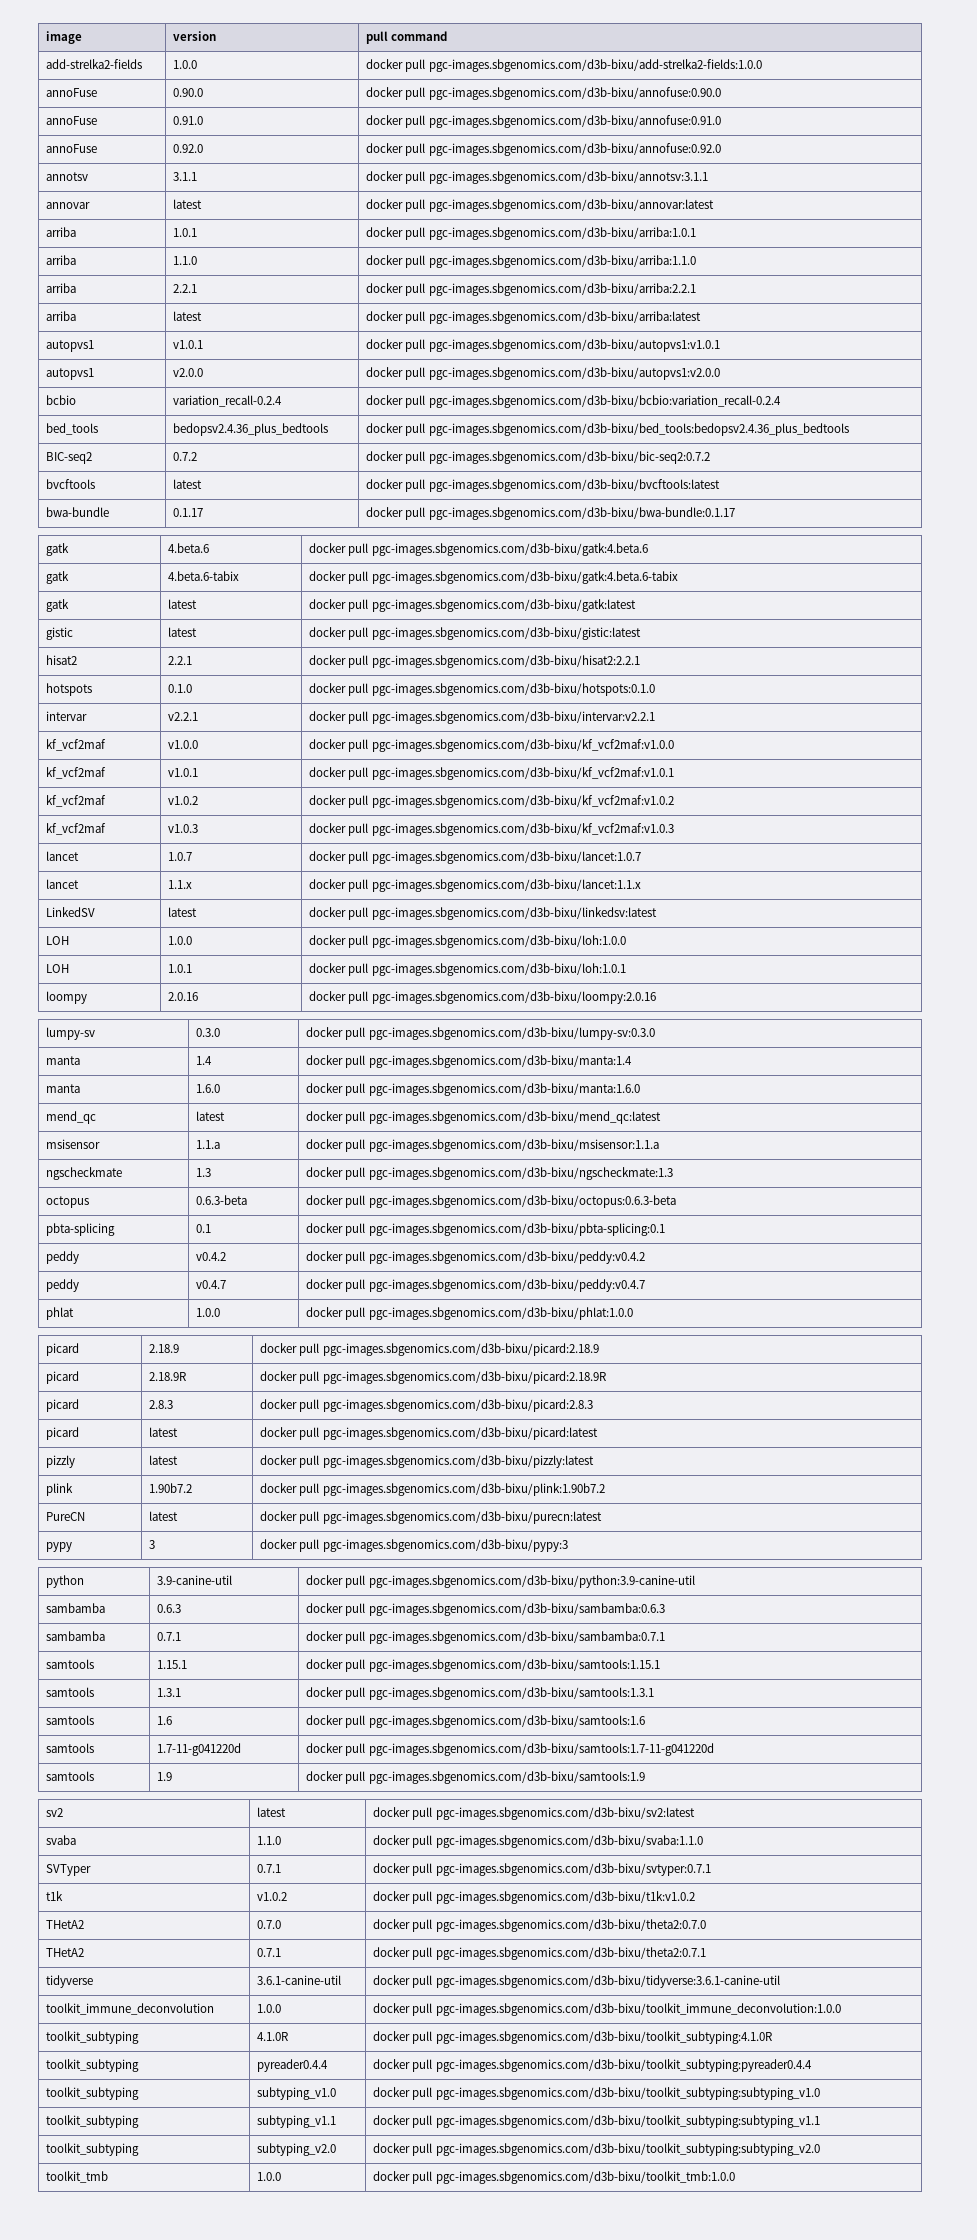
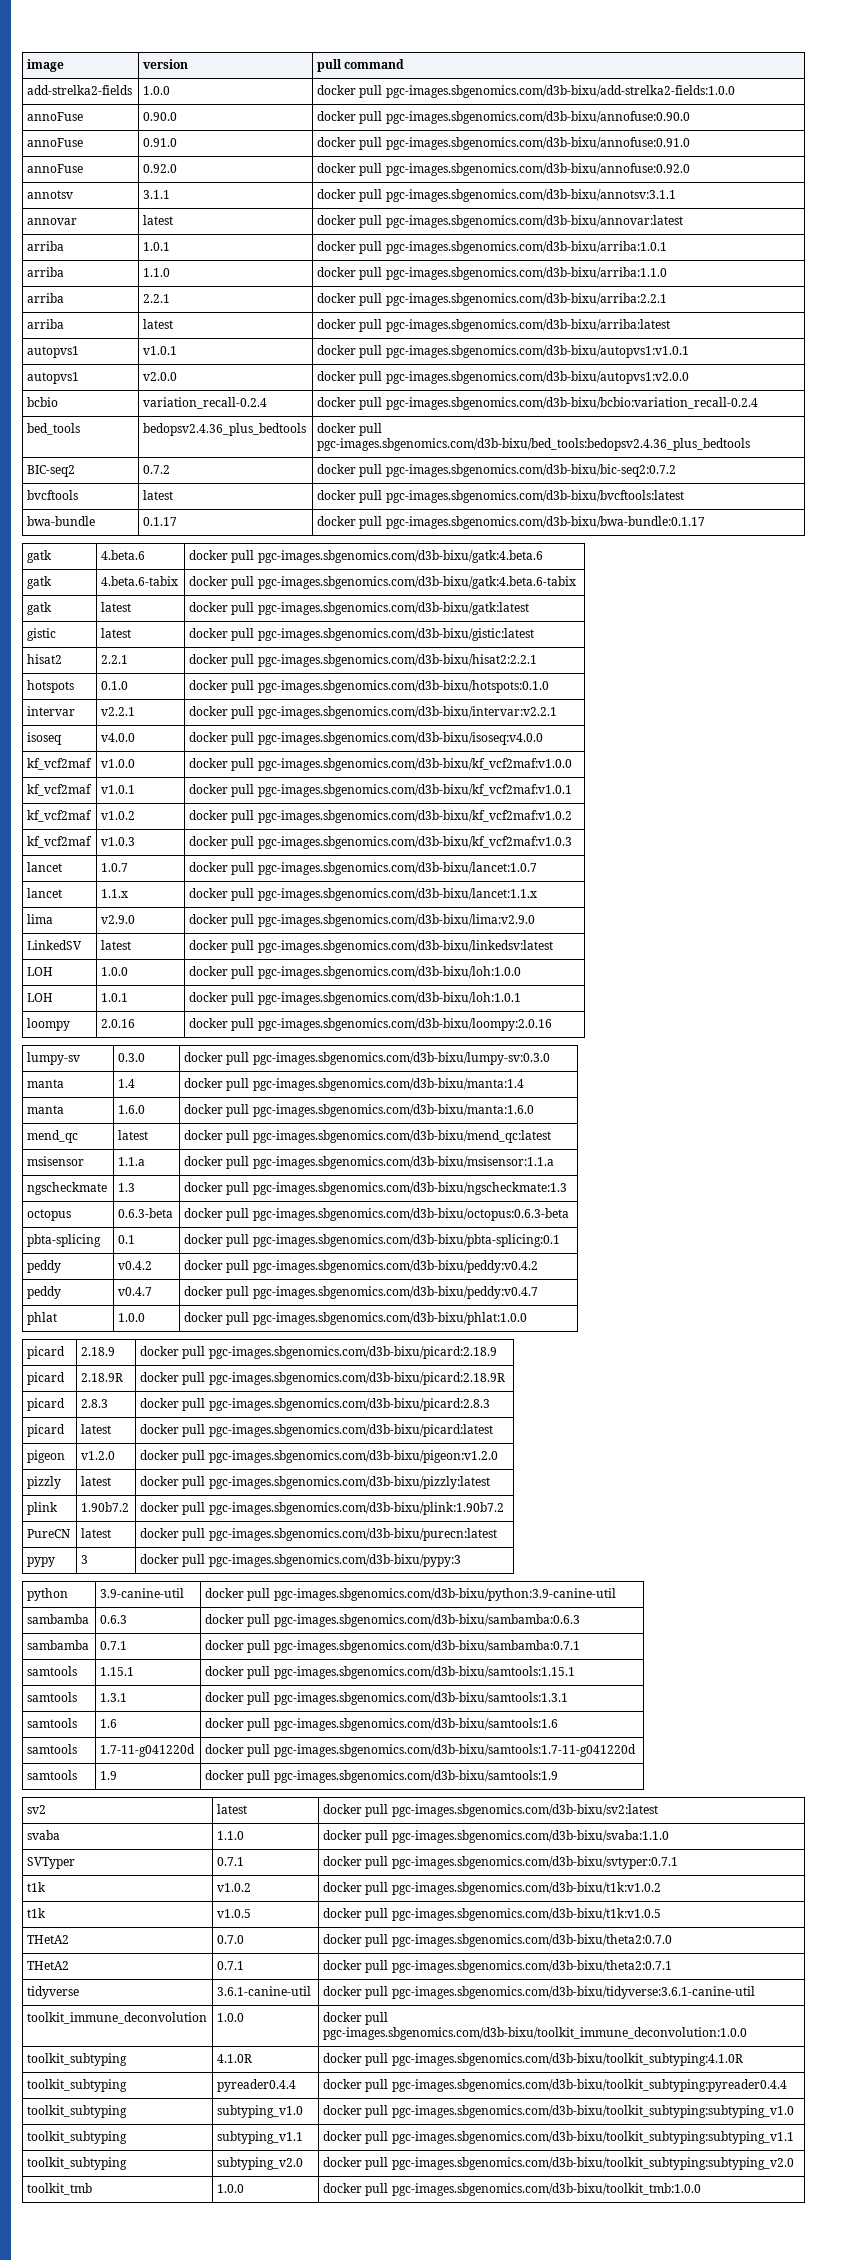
(655, 717) none -> [27,732,63,745] [101,733,136,742] [189,732,543,745] // isoseq | v4.0.0 | docker pull pgc-images.sbgenomics.com/d3b-bixu/isoseq:v4.0.0
(641, 885) none -> [27,914,54,924] [101,915,136,924] [189,914,535,927] // lima | v2.9.0 | docker pull pgc-images.sbgenomics.com/d3b-bixu/lima:v2.9.0
(598, 1433) none -> [27,1450,66,1463] [81,1451,116,1460] [140,1450,498,1463] // pigeon | v1.2.0 | docker pull pgc-images.sbgenomics.com/d3b-bixu/pigeon:v1.2.0
(695, 1897) none -> [27,1908,47,1918] [217,1909,252,1918] [323,1908,661,1921] // t1k | v1.0.5 | docker pull pgc-images.sbgenomics.com/d3b-bixu/t1k:v1.0.5

